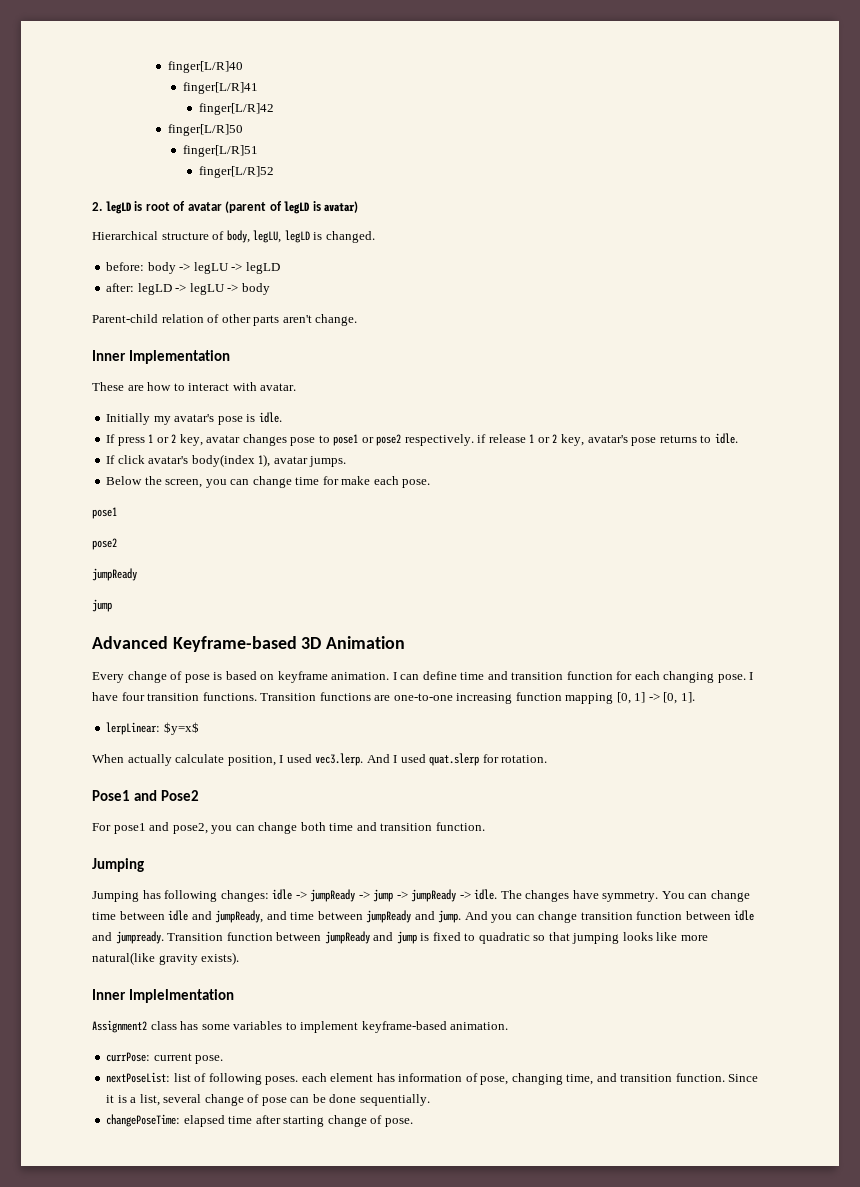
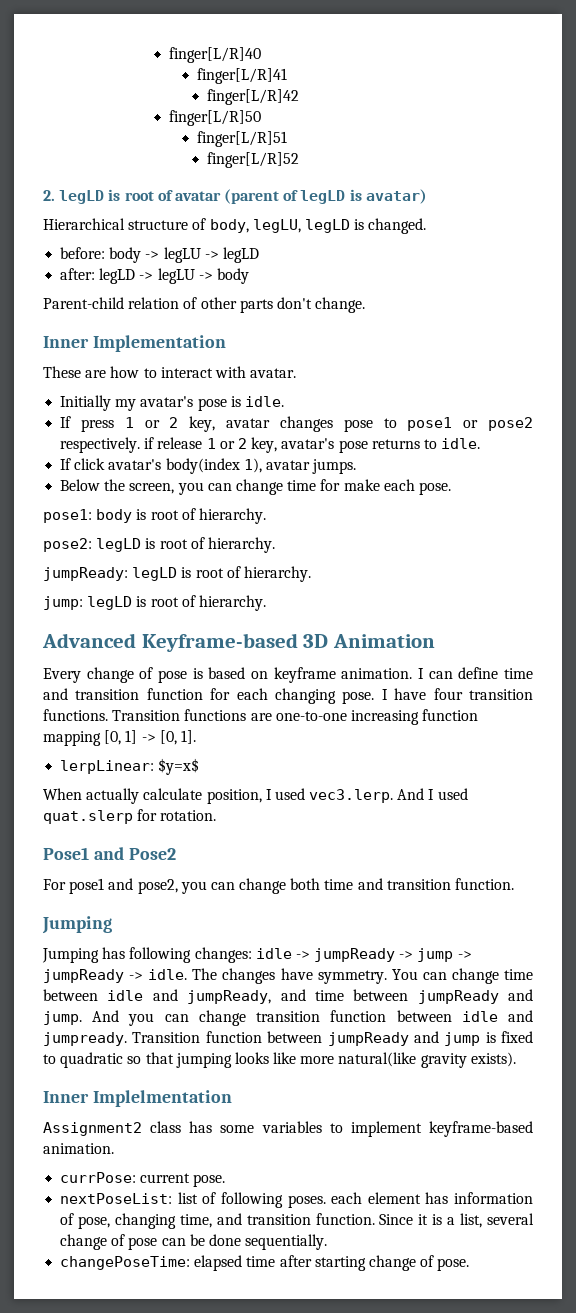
[282,315,312,323] aren't -> [276,297,312,309] don't
[92,507,117,519] [92,538,117,550] [92,568,137,581] [92,599,112,612] pose1 // pose2 // jumpReady // jump -> [43,508,266,524] [43,537,275,553] [43,566,311,582] [43,595,266,611] pose1: body is root of hierarchy. // pose2: legLD is root of hierarchy. // jumpReady: legLD is root of hierarchy. // jump: legLD is root of hierarchy.

